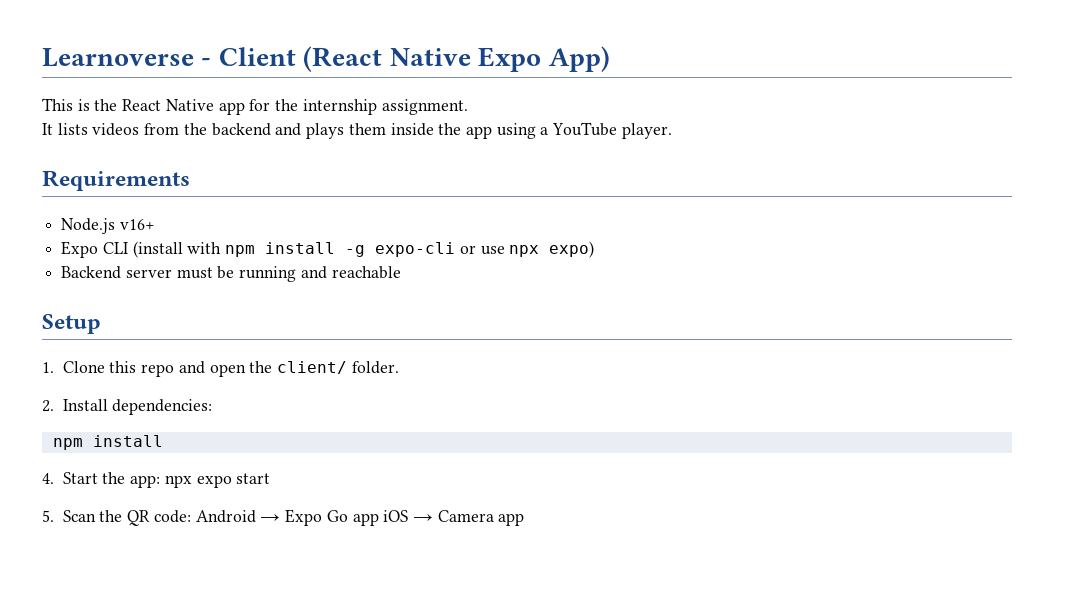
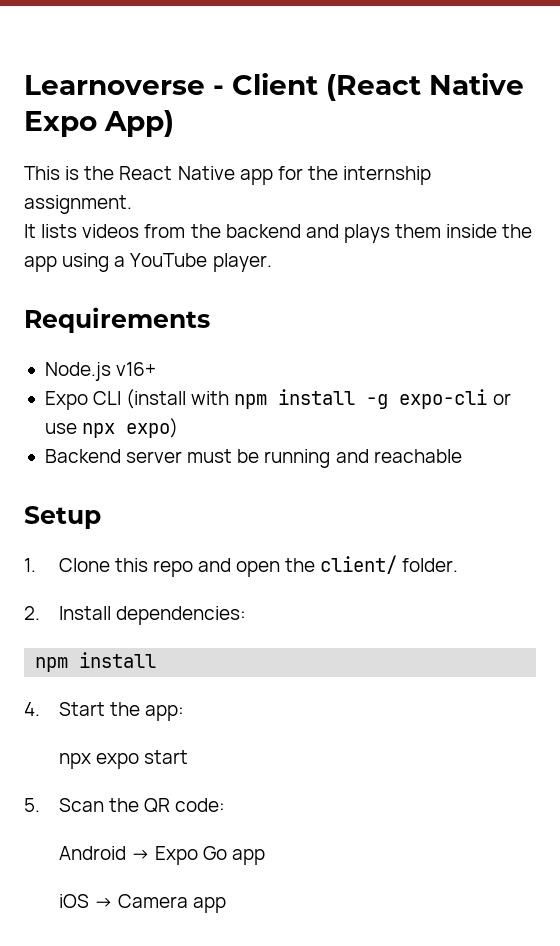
(161, 481) none -> (184, 713) //
(191, 516) none -> (225, 805) //
(379, 519) none -> (266, 857) //

